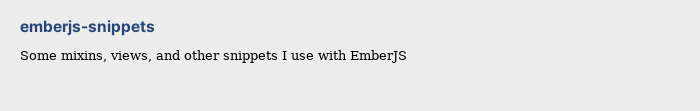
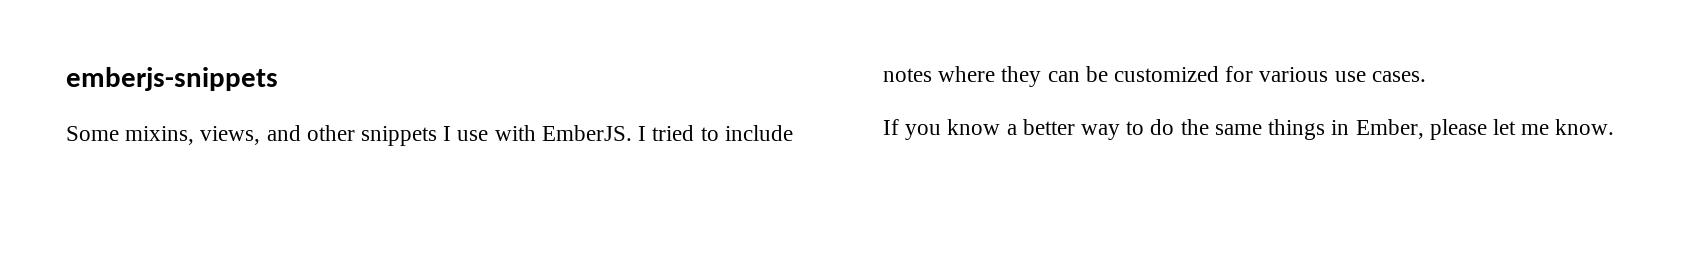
[350,50,407,63] EmberJS -> [541,125,793,141] [883,66,1426,87] [883,119,1615,140] EmberJS. I tried to include notes where they can be customized for various use cases. // If you know a better way to do the same things in Ember, please let me know.

